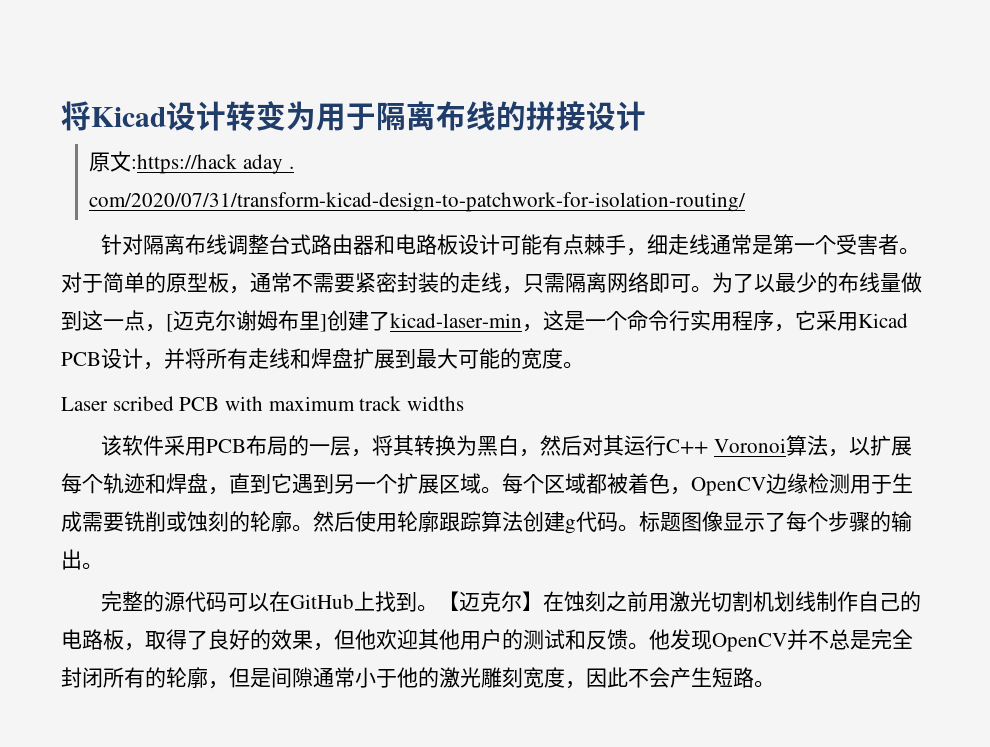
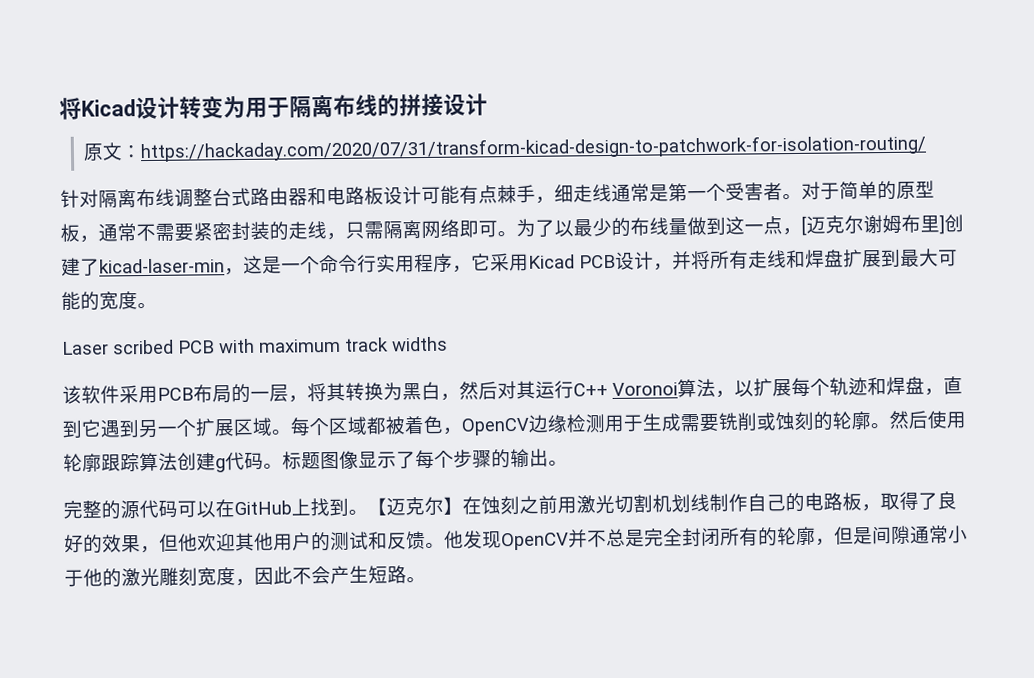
[131,154,294,174] [89,192,747,212] :https://hack aday . com/2020/07/31/transform-kicad-design-to-patchwork-for-isolation-routing/ -> [121,134,928,163] ：https://hackaday.com/2020/07/31/transform-kicad-design-to-patchwork-for-isolation-routing/

